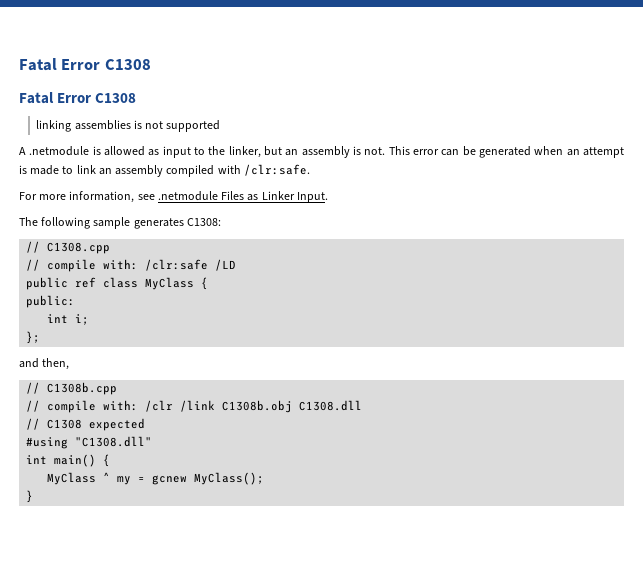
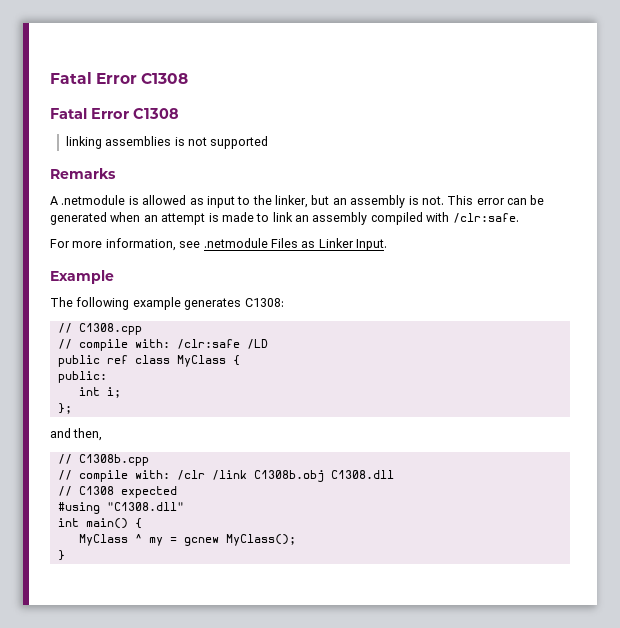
(221, 126) none -> [50,168,116,179] // Remarks
(328, 197) none -> [50,270,114,284] // Example
[93,217,131,229] sample -> [132,297,181,310] example

